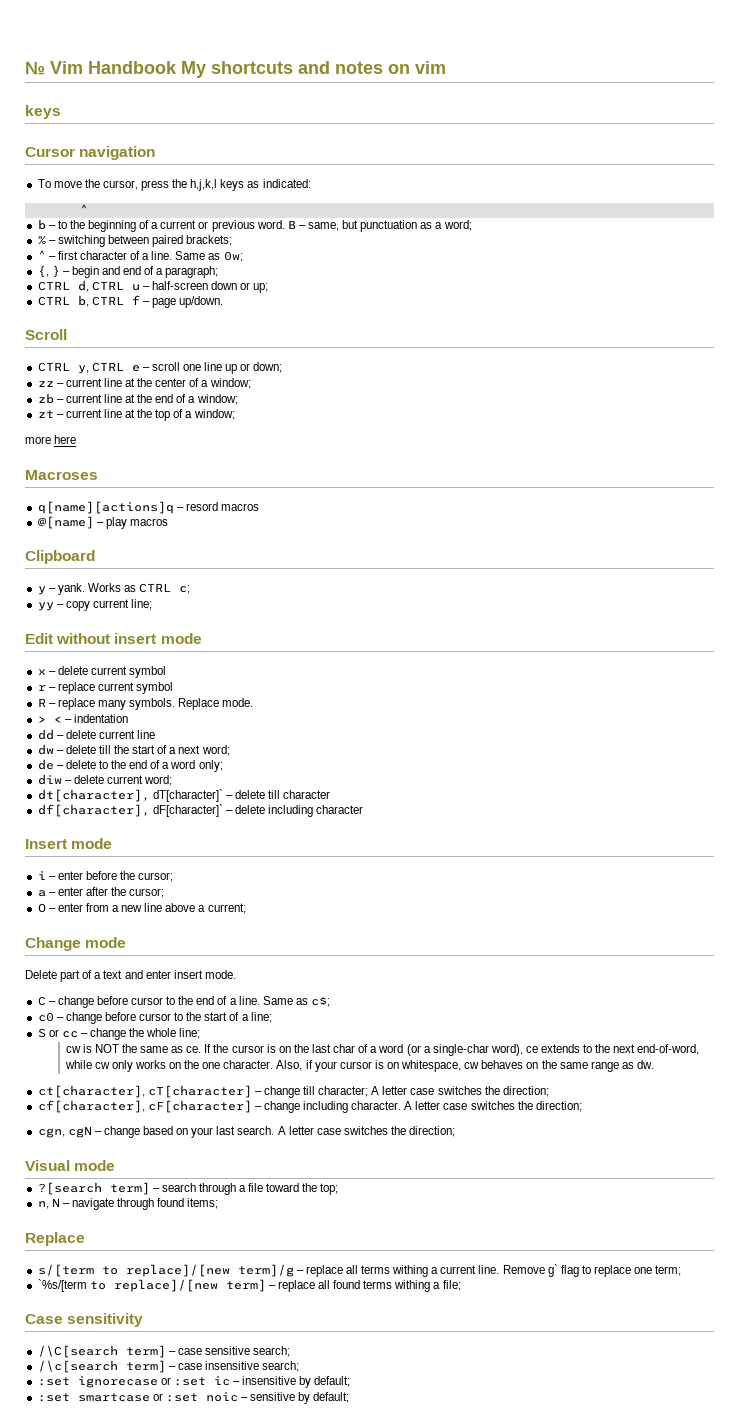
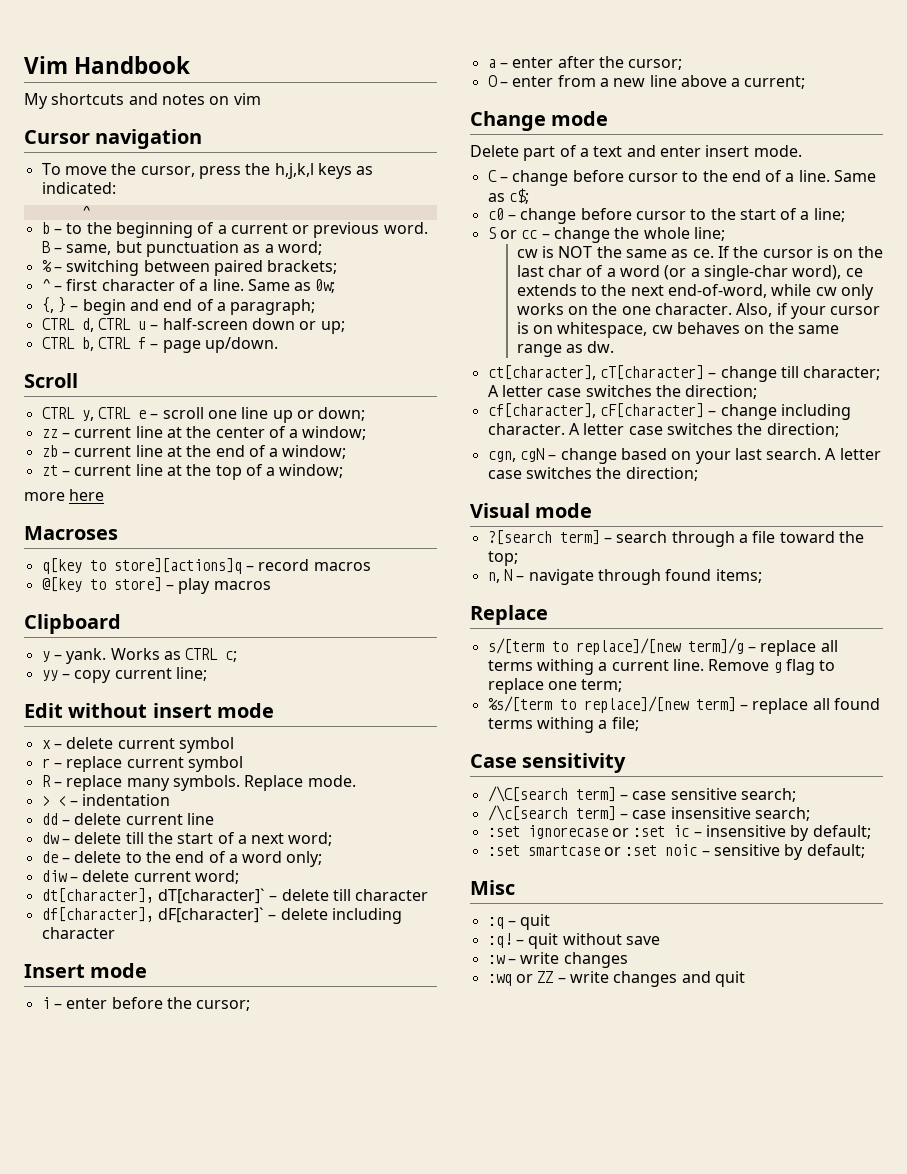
[25,61,45,75] № -> (24, 65) none
(177, 67) none -> (191, 65) //
[25,105,61,119] // keys -> (261, 99) none
[37,501,259,514] [37,516,94,529] q[name][actions]q – resord macros // @[name] -> [41,558,371,574] [41,577,162,592] q[key to store][actions]q – record macros // @[key to store]
[547,1264,558,1277] g` -> [773,662,782,673] g
[37,1279,87,1292] `%s/[term -> [487,696,552,712] %s/[term
(350, 1397) none -> [470,880,515,895] [487,914,551,930] [487,933,660,949] [487,952,628,968] [487,971,745,987] // Misc // :q – quit // :q! – quit without save // :w – write changes // :wq or ZZ – write changes and quit

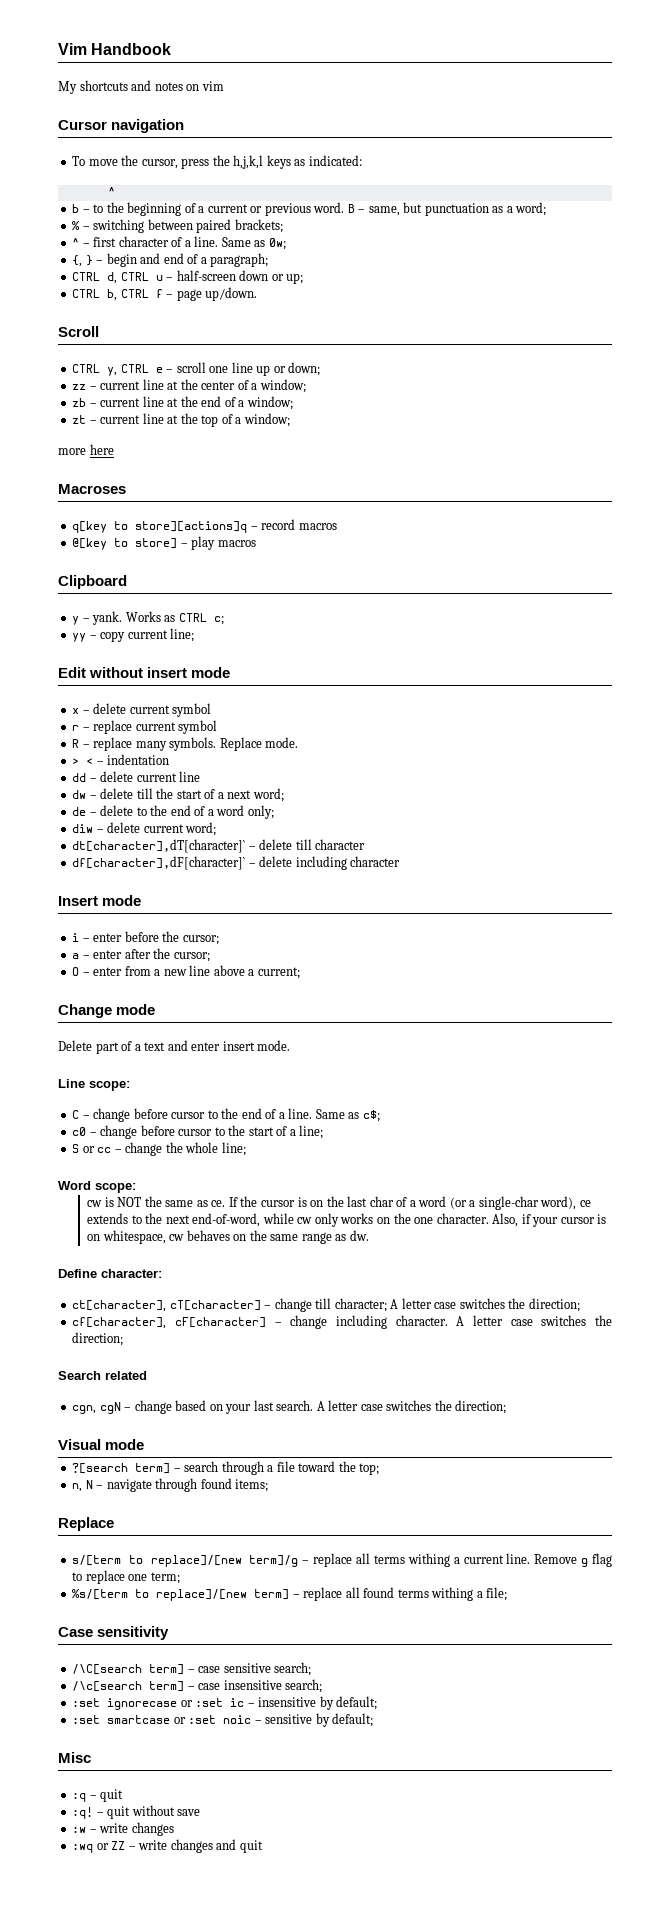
[41,888,265,904] dt[character], dT[character]` -> [72,839,246,853] dt[character],dT[character]`
[41,907,264,923] df[character], dF[character]` -> [72,856,246,870] df[character],dF[character]`
(802, 151) none -> [58,1079,130,1091] // Line scope:
(725, 234) none -> [58,1181,136,1193] // Word scope:
(615, 347) none -> [58,1269,162,1278] // Define character:
(839, 430) none -> [58,1371,147,1380] // Search related

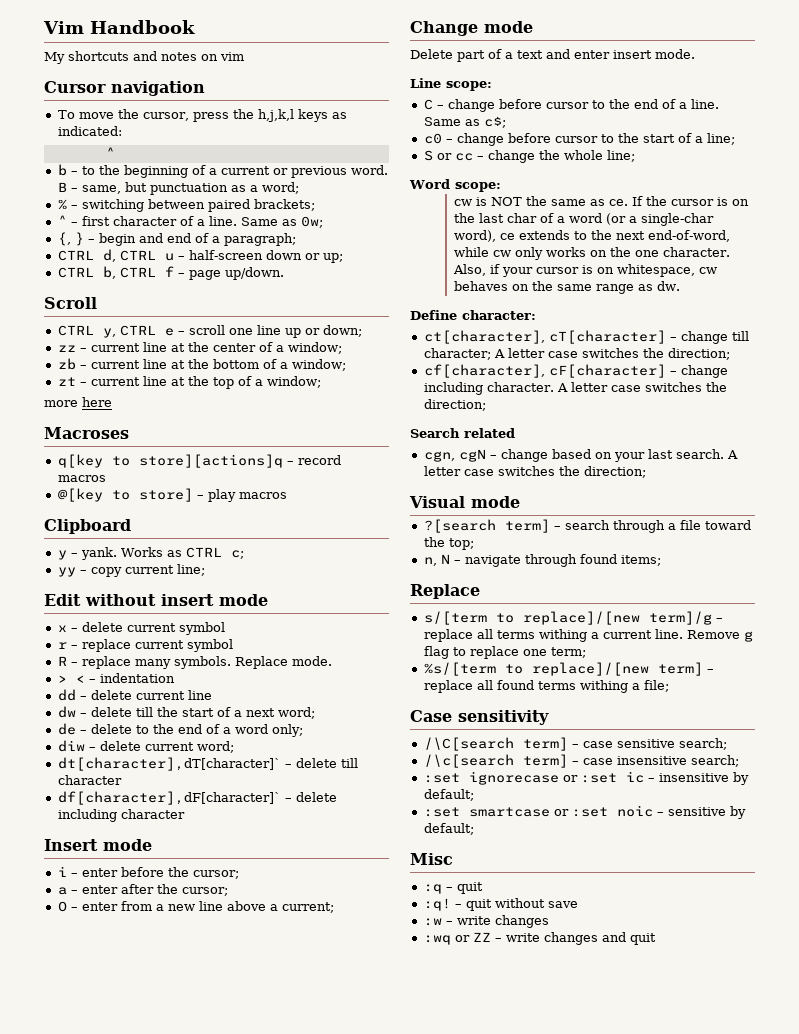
[201,396,222,407] end -> [212,359,259,369] bottom

